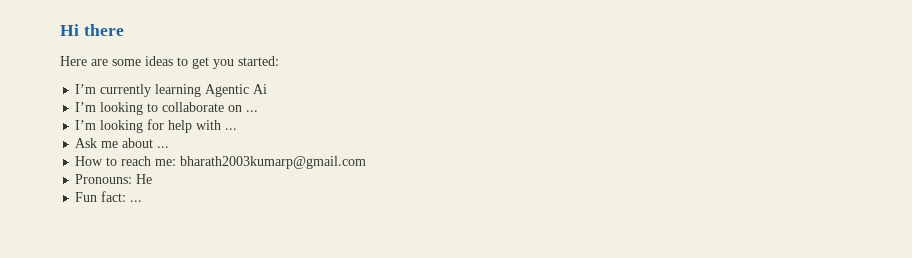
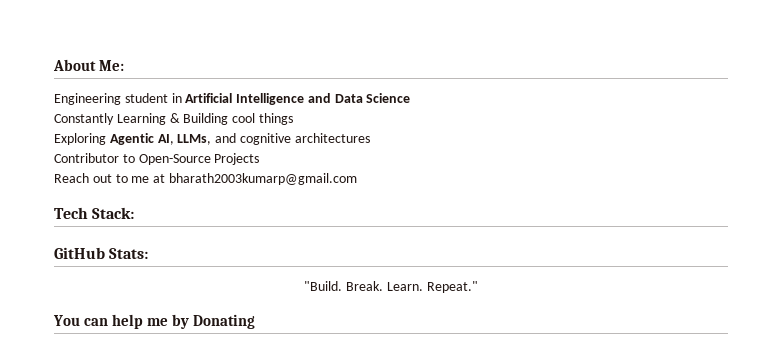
[60,24,124,36] [60,56,279,69] [75,84,268,97] [75,102,259,115] [75,119,238,133] [75,138,170,148] [75,156,367,169] [75,174,153,184] [75,191,143,202] Hi there // Here are some ideas to get you started: // I’m currently learning Agentic Ai // I’m looking to collaborate on ... // I’m looking for help with ... // Ask me about ... // How to reach me: bharath2003kumarp@gmail.com // Pronouns: He // Fun fact: ... -> [53,59,125,71] [54,93,411,105] [54,113,293,125] [54,133,370,145] [54,153,260,165] [54,173,357,185] [54,207,135,219] [54,247,149,259] [304,281,478,293] [53,314,256,329] About Me: // Engineering student in Artificial Intelligence and Data Science // Constantly Learning & Building cool things // Exploring Agentic AI, LLMs, and cognitive architectures // Contributor to Open-Source Projects // Reach out to me at bharath2003kumarp@gmail.com // Tech Stack: // GitHub Stats: // "Build. Break. Learn. Repeat." // You can help me by Donating

